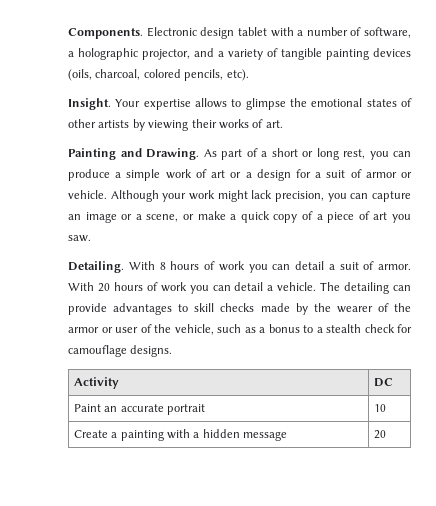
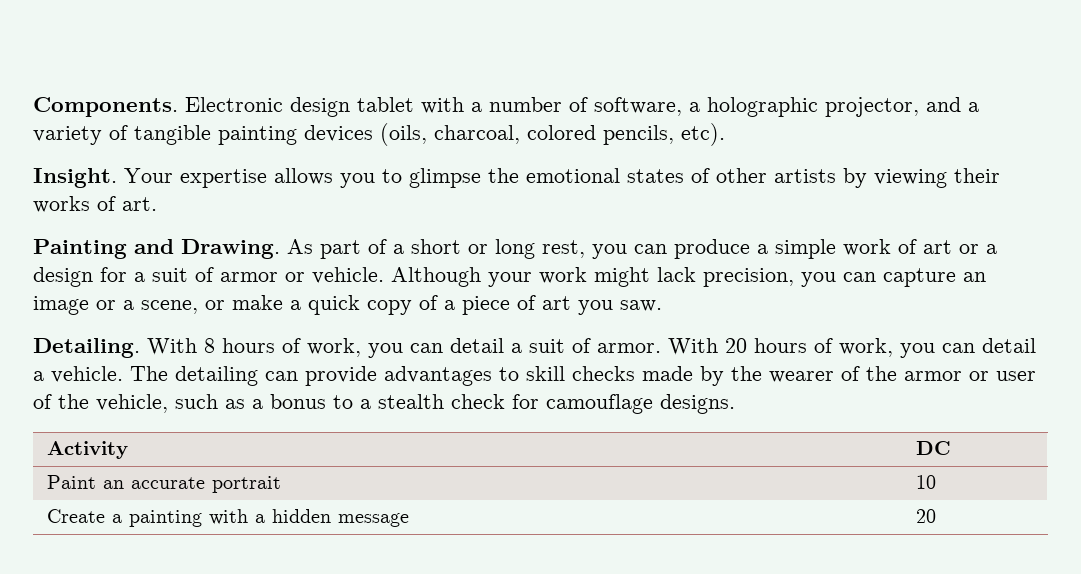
(227, 103) none -> [340,173,375,188] you
[218,261,245,271] work -> [307,338,361,357] work,
[160,282,187,292] work -> [839,338,893,357] work,

